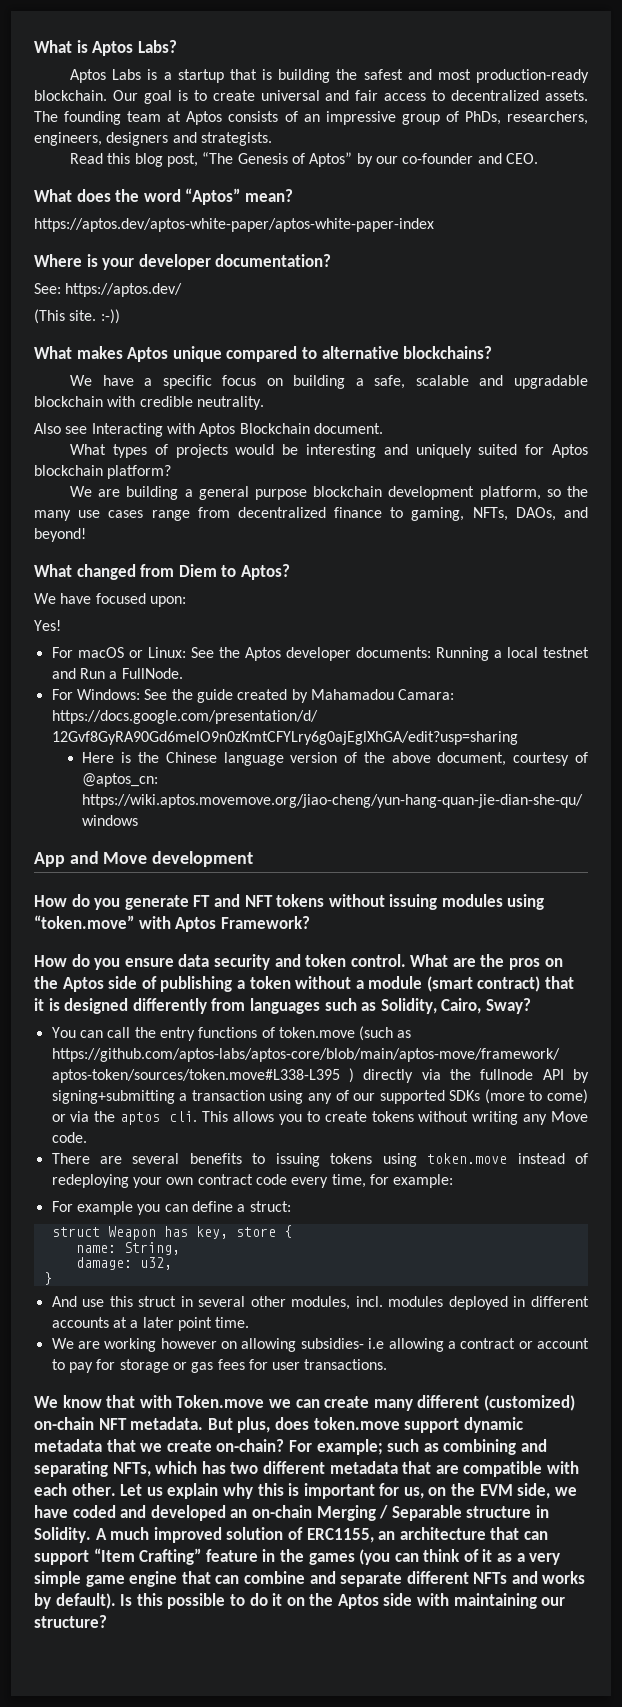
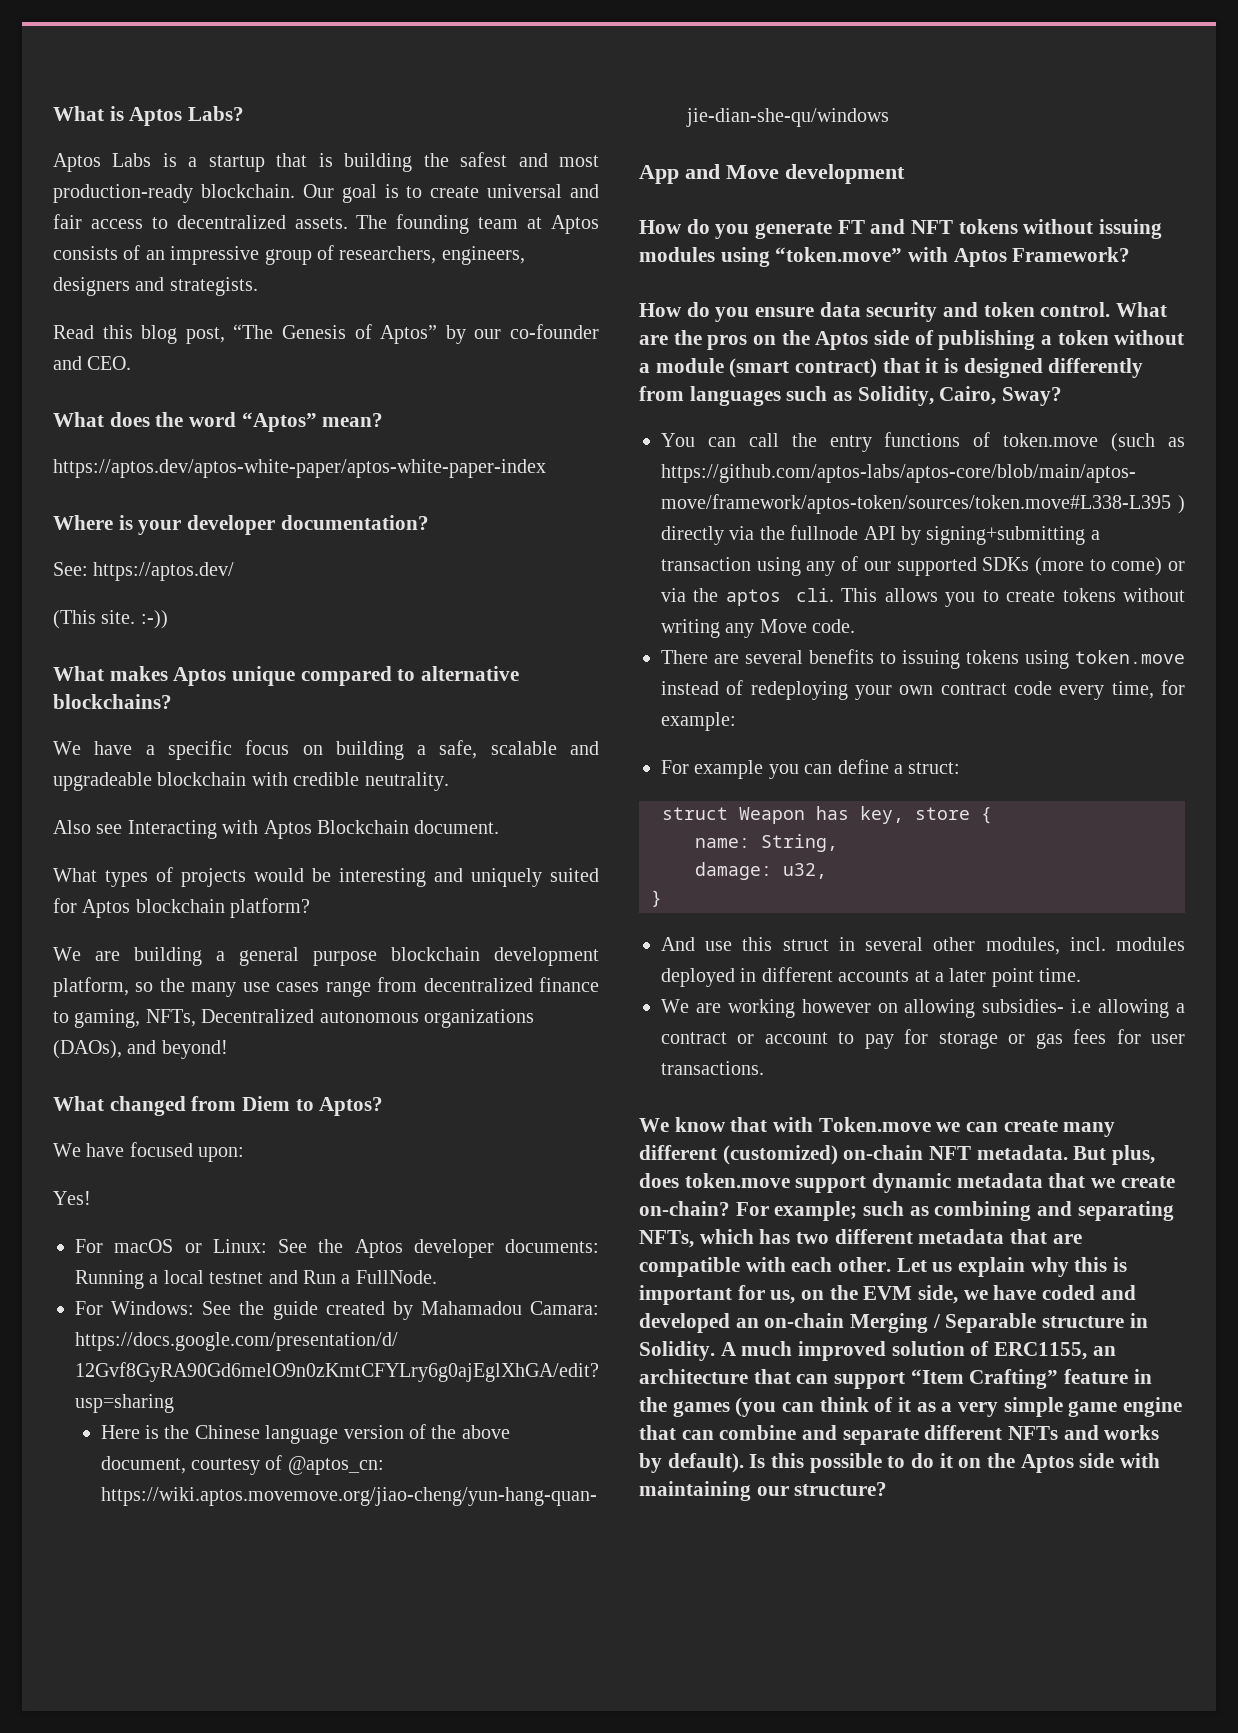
[464,111,501,125] PhDs, -> (334, 252) none
[513,375,588,389] upgradable -> [53,772,152,791] upgradeable
[515,507,556,521] DAOs, -> [201,1009,534,1028] [53,1040,122,1059] Decentralized autonomous organizations (DAOs),

